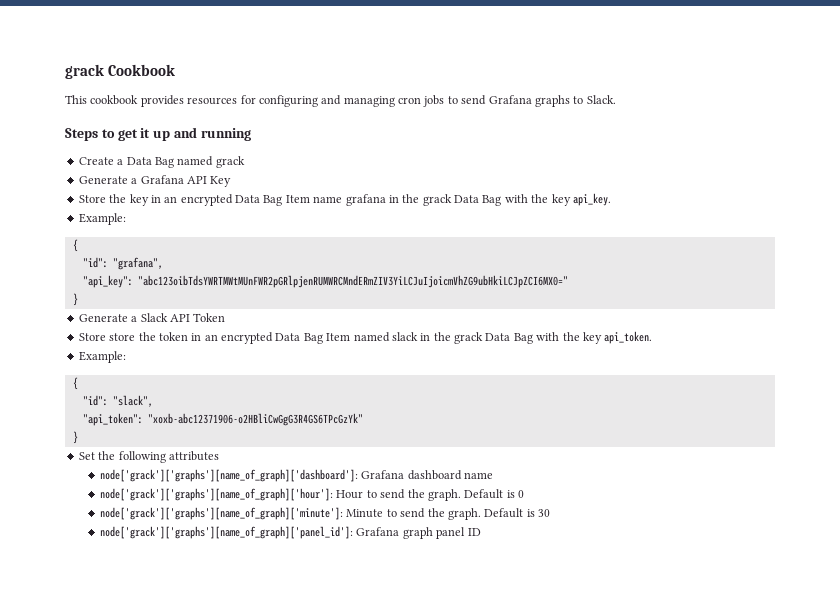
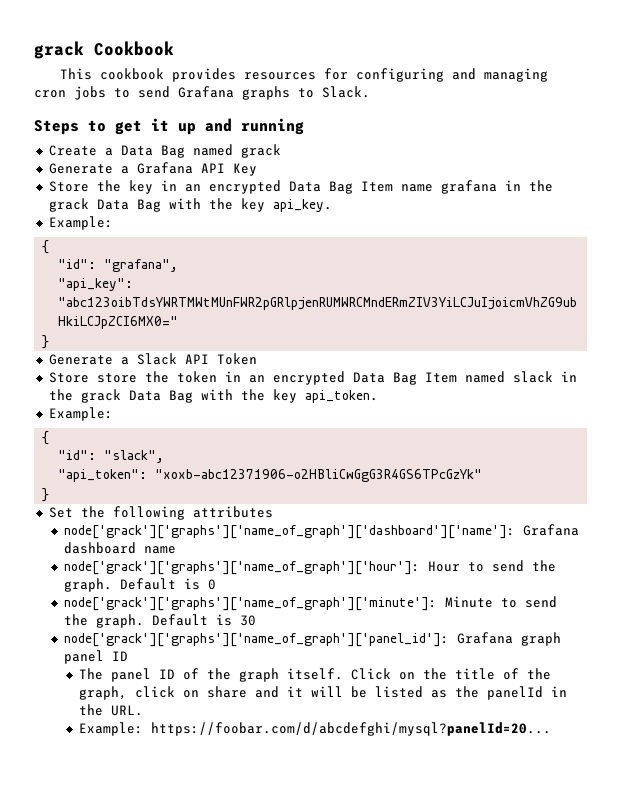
[100,469,359,482] node['grack']['graphs'][name_of_graph]['dashboard']: -> [63,525,515,539] node['grack']['graphs']['name_of_graph']['dashboard']['name']:
[100,488,334,501] node['grack']['graphs'][name_of_graph]['hour']: -> [63,561,420,575] node['grack']['graphs']['name_of_graph']['hour']:
[100,507,344,520] node['grack']['graphs'][name_of_graph]['minute']: -> [63,597,437,611] node['grack']['graphs']['name_of_graph']['minute']:
[100,526,354,539] node['grack']['graphs'][name_of_graph]['panel_id']: -> [63,633,449,647] node['grack']['graphs']['name_of_graph']['panel_id']:
(481, 532) none -> [78,668,551,682] [78,686,567,700] [78,704,143,716] [78,722,551,736] // The panel ID of the graph itself. Click on the title of the graph, click on share and it will be listed as the panelId in the URL. // Example: https://foobar.com/d/abcdefghi/mysql?panelId=20...

